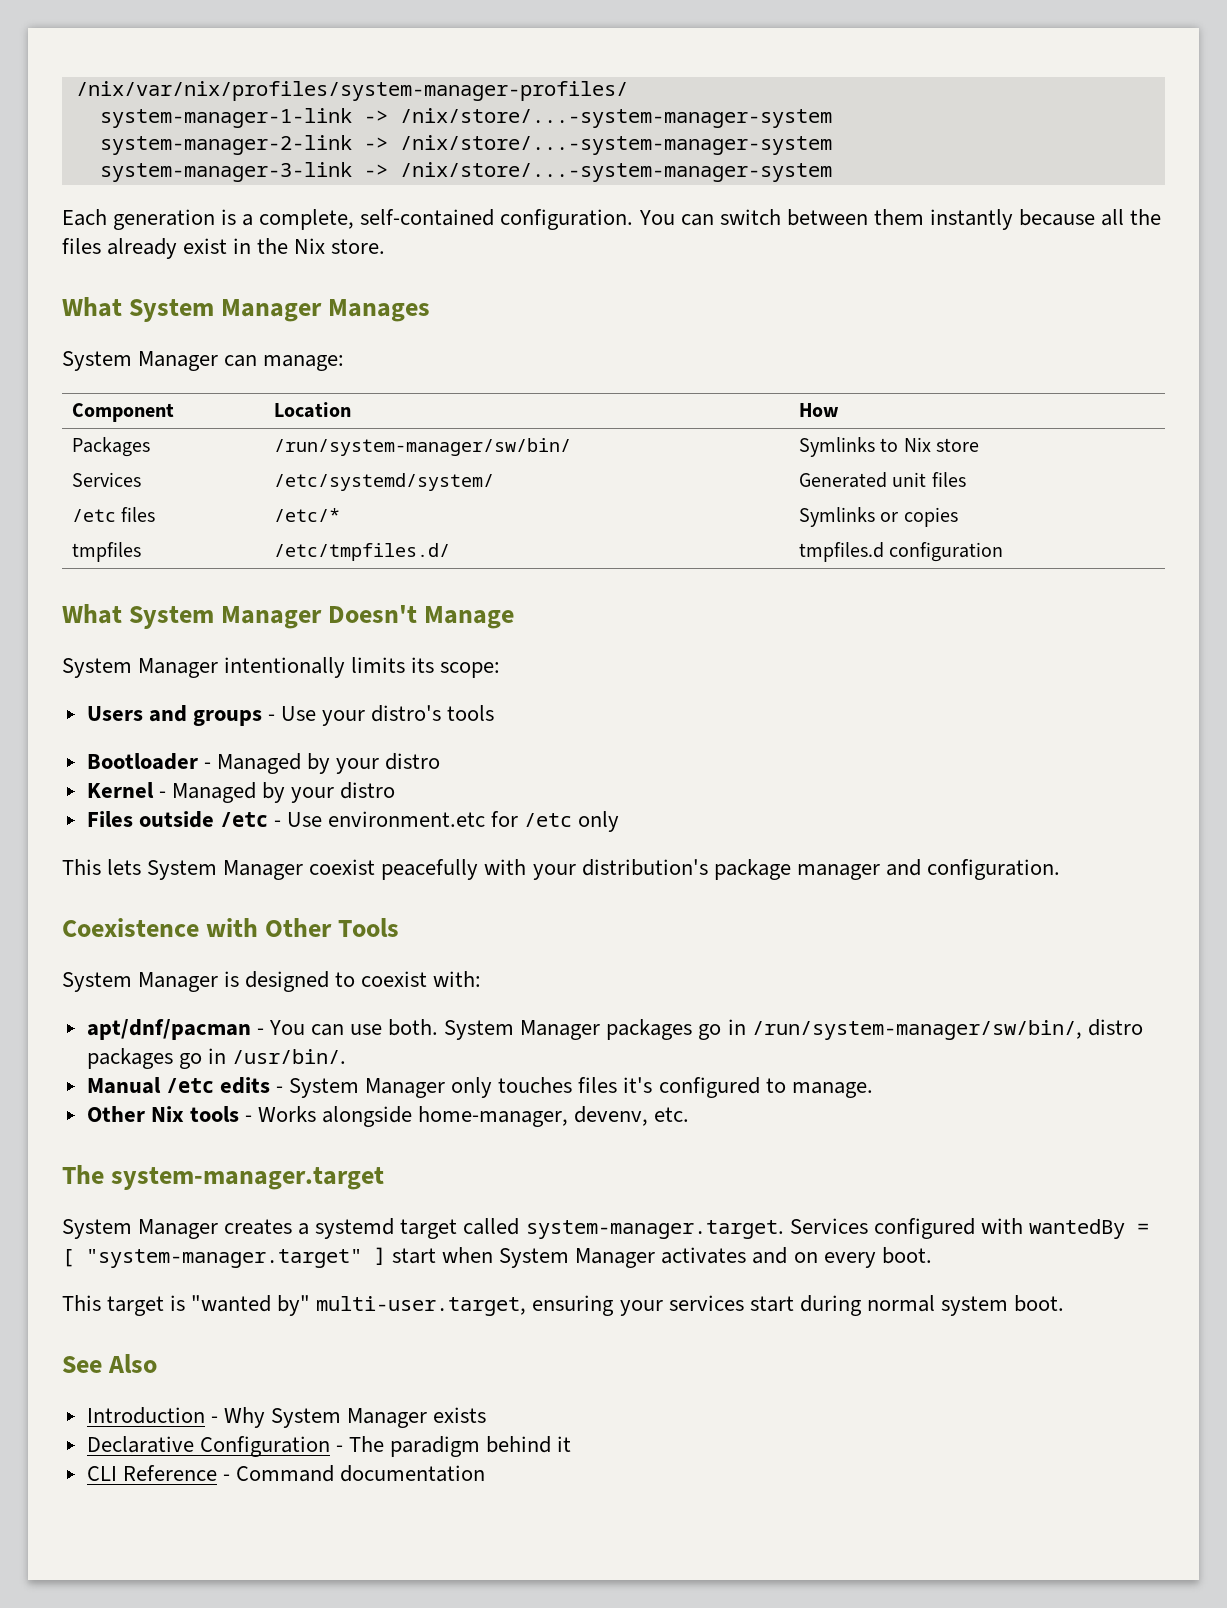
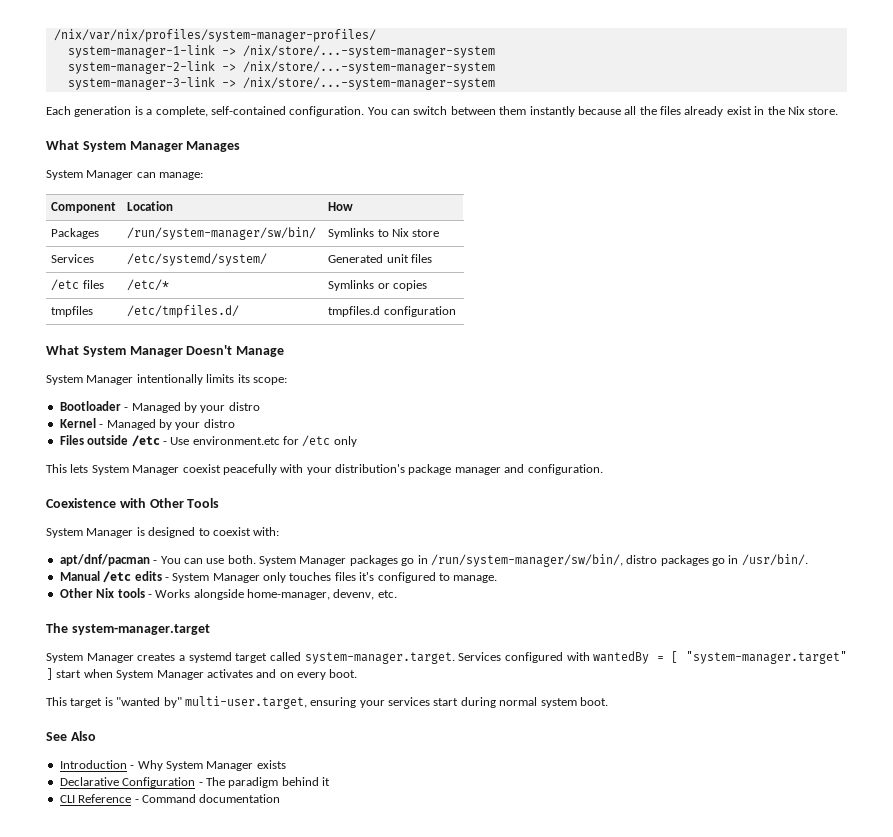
[86,705,495,726] // Users and groups - Use your distro's tools -> (287, 381) none

